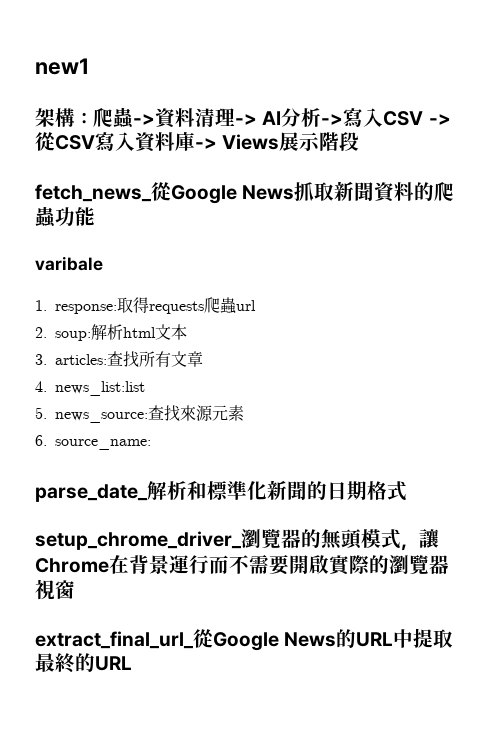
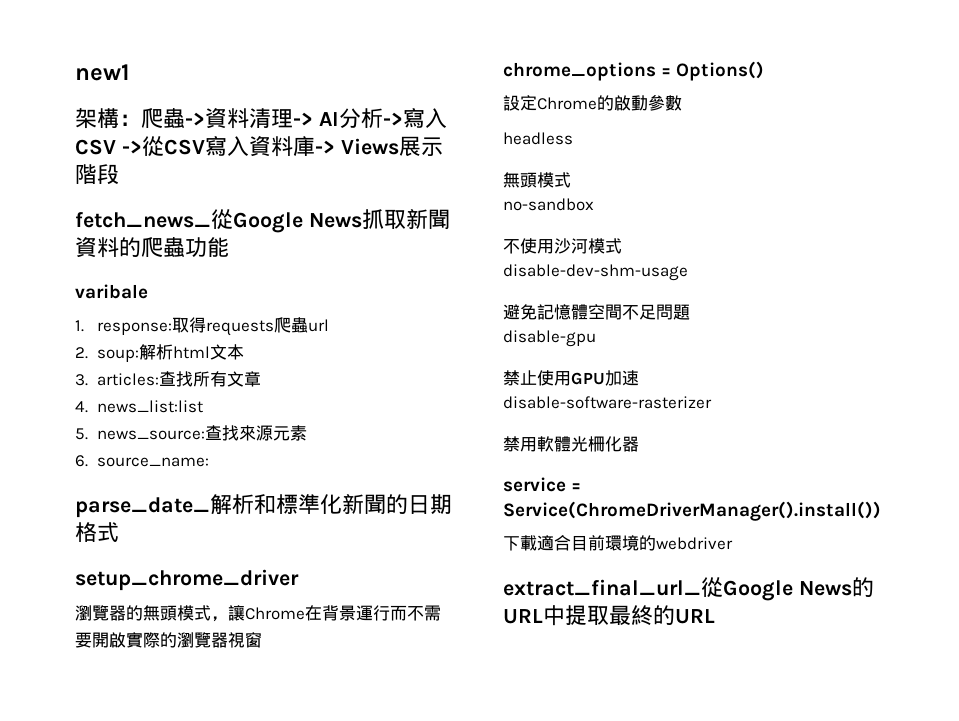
[35,531,241,550] setup_chrome_driver_ -> [75,569,299,591] setup_chrome_driver //
(75, 589) none -> [503,61,765,81] [503,94,682,111] [503,132,573,145] [503,172,571,188] [503,198,594,211] [503,238,622,254] [503,264,688,281] [503,304,690,320] [503,330,596,347] [503,370,639,386] [503,396,712,409] [503,436,639,452] [503,477,582,492] [503,501,881,521] [503,535,733,551] // chrome_options = Options() // 設定Chrome的啟動參數 // headless // 無頭模式 // no-sandbox // 不使用沙河模式 // disable-dev-shm-usage // 避免記憶體空間不足問題 // disable-gpu // 禁止使用GPU加速 // disable-software-rasterizer // 禁用軟體光柵化器 // service = Service(ChromeDriverManager().install()) // 下載適合目前環境的webdriver

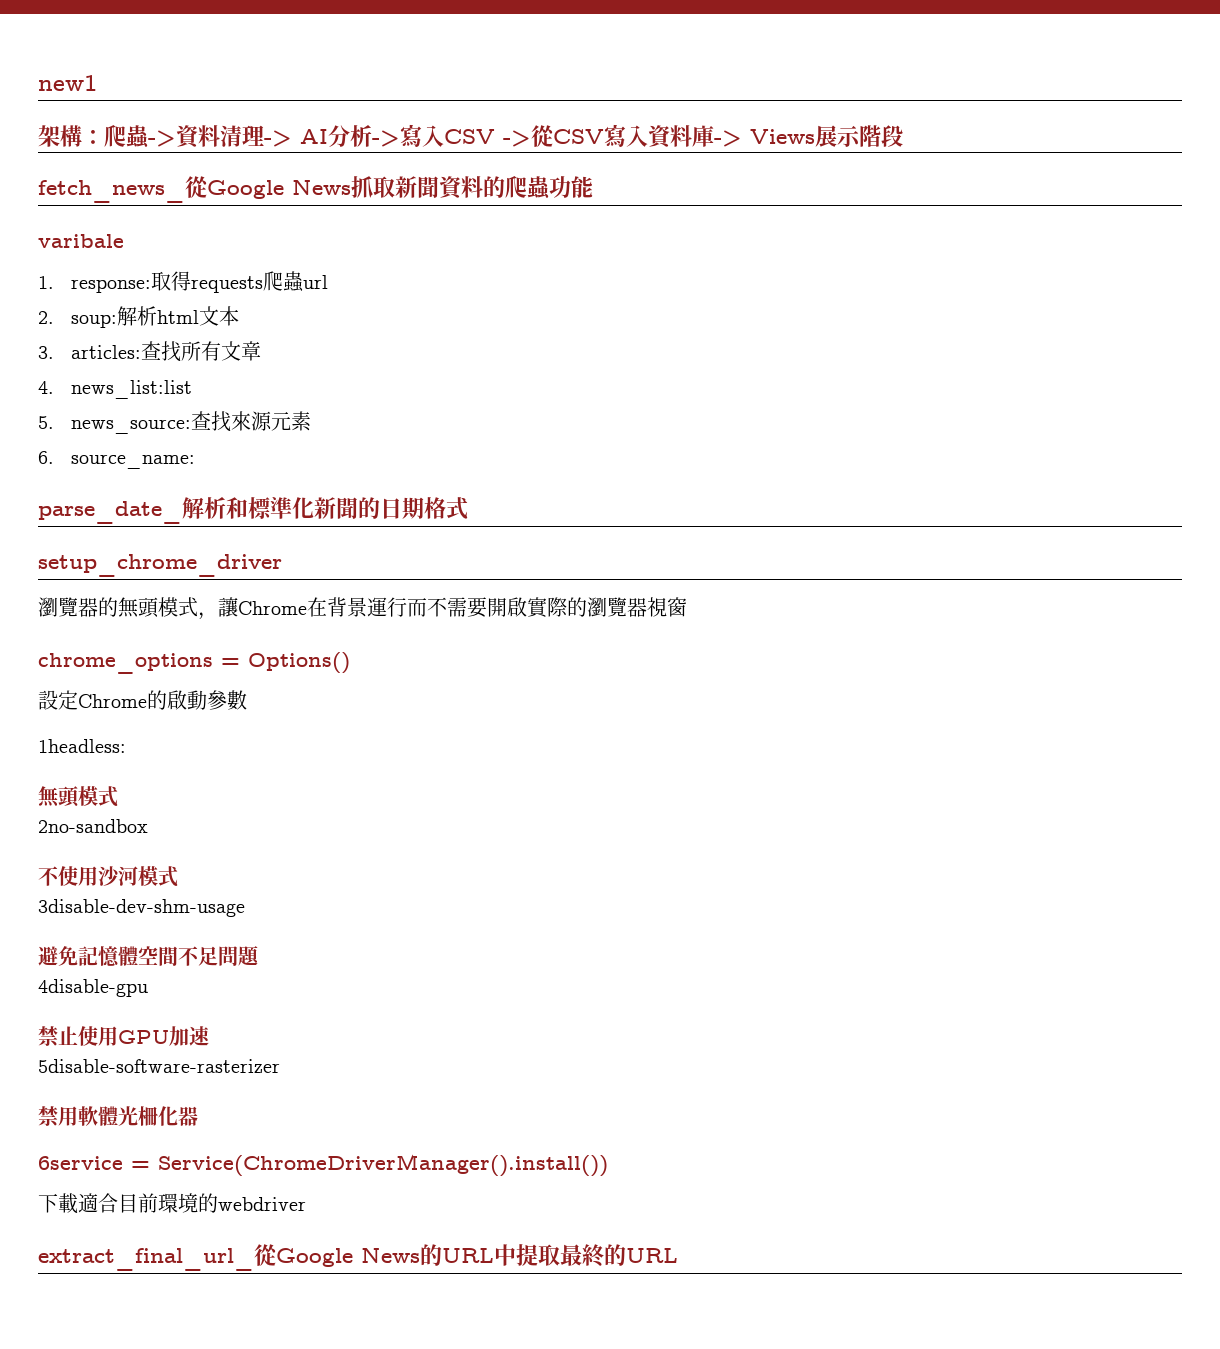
[503,132,573,145] headless -> [38,739,126,753] 1headless:
[503,198,594,211] no-sandbox -> [38,819,148,833] 2no-sandbox
[503,264,688,281] disable-dev-shm-usage -> [38,899,245,917] 3disable-dev-shm-usage
[503,330,596,347] disable-gpu -> [38,979,148,997] 4disable-gpu
[503,396,712,409] disable-software-rasterizer -> [38,1059,280,1074] 5disable-software-rasterizer
[503,477,566,492] service -> [38,1156,123,1170] 6service

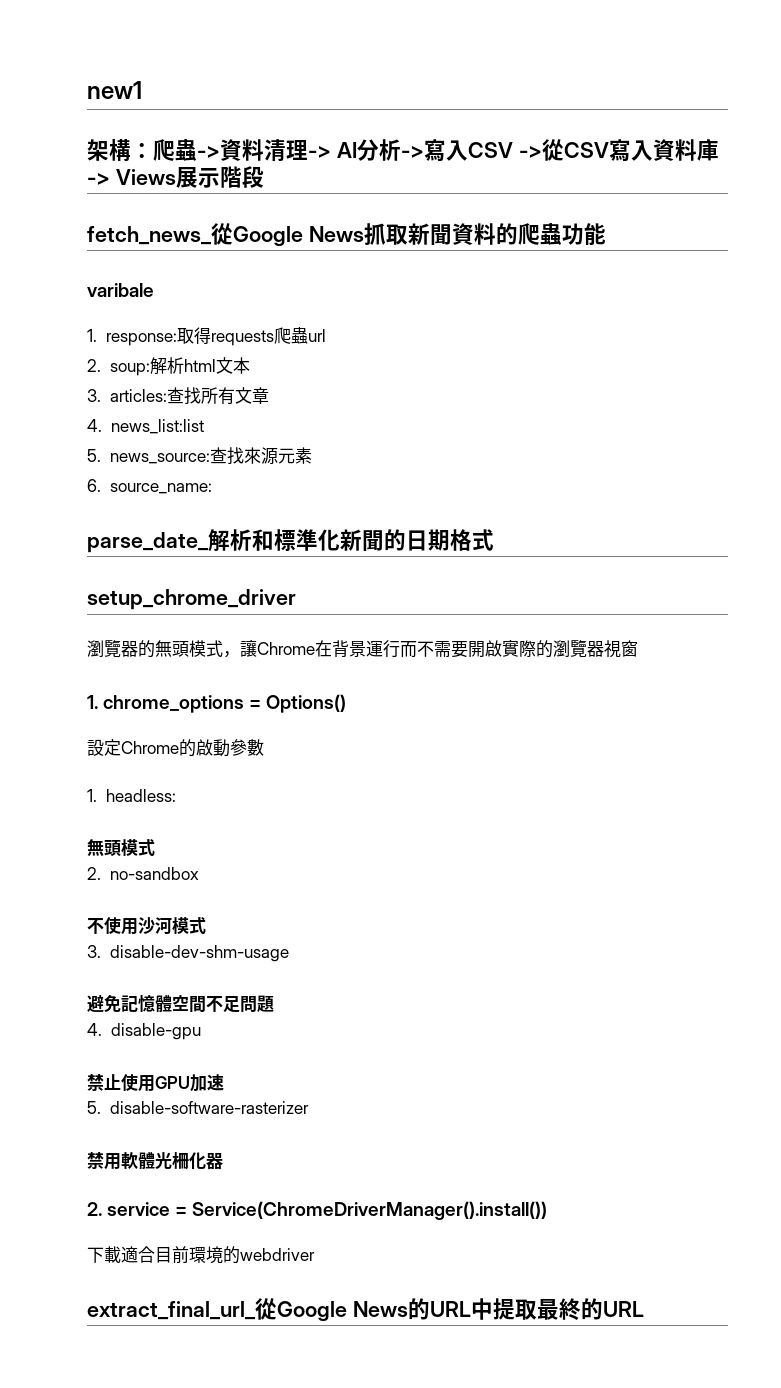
(687, 607) none -> [87,695,98,709] 1.
[38,739,126,753] 1headless: -> [87,789,177,802] 1. headless:
[38,819,148,833] 2no-sandbox -> [87,867,199,880] 2. no-sandbox
[38,899,245,917] 3disable-dev-shm-usage -> [87,945,289,962] 3. disable-dev-shm-usage
[38,979,148,997] 4disable-gpu -> [87,1023,201,1040] 4. disable-gpu
[38,1059,280,1074] 5disable-software-rasterizer -> [87,1101,309,1114] 5. disable-software-rasterizer
[38,1156,123,1170] 6service -> [87,1202,171,1216] 2. service

